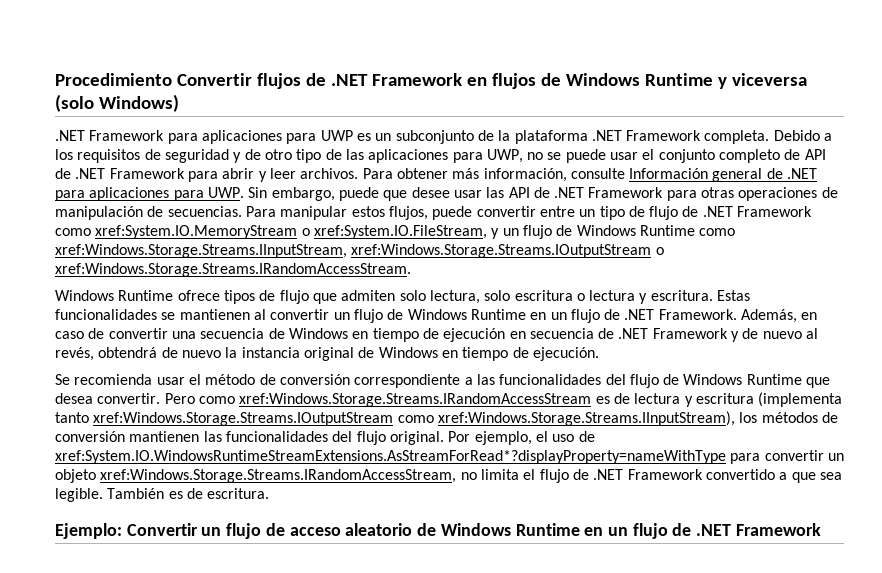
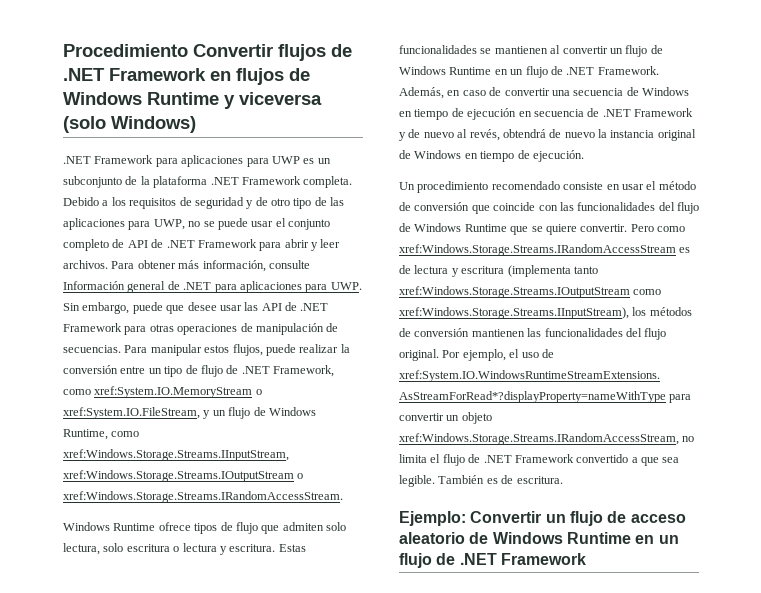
[476,206,536,217] convertir -> [299,344,350,353] [63,365,118,374] realizar la conversión
[737,206,813,217] Framework -> [273,365,334,377] Framework,
[639,225,695,236] Runtime -> [63,429,108,440] Runtime,
[55,374,153,385] Se recomienda -> [399,181,620,193] Un procedimiento recomendado consiste en
[354,374,473,388] correspondiente a -> [471,202,558,214] que coincide con
[55,393,93,404] desea -> [531,224,577,235] se quiere

